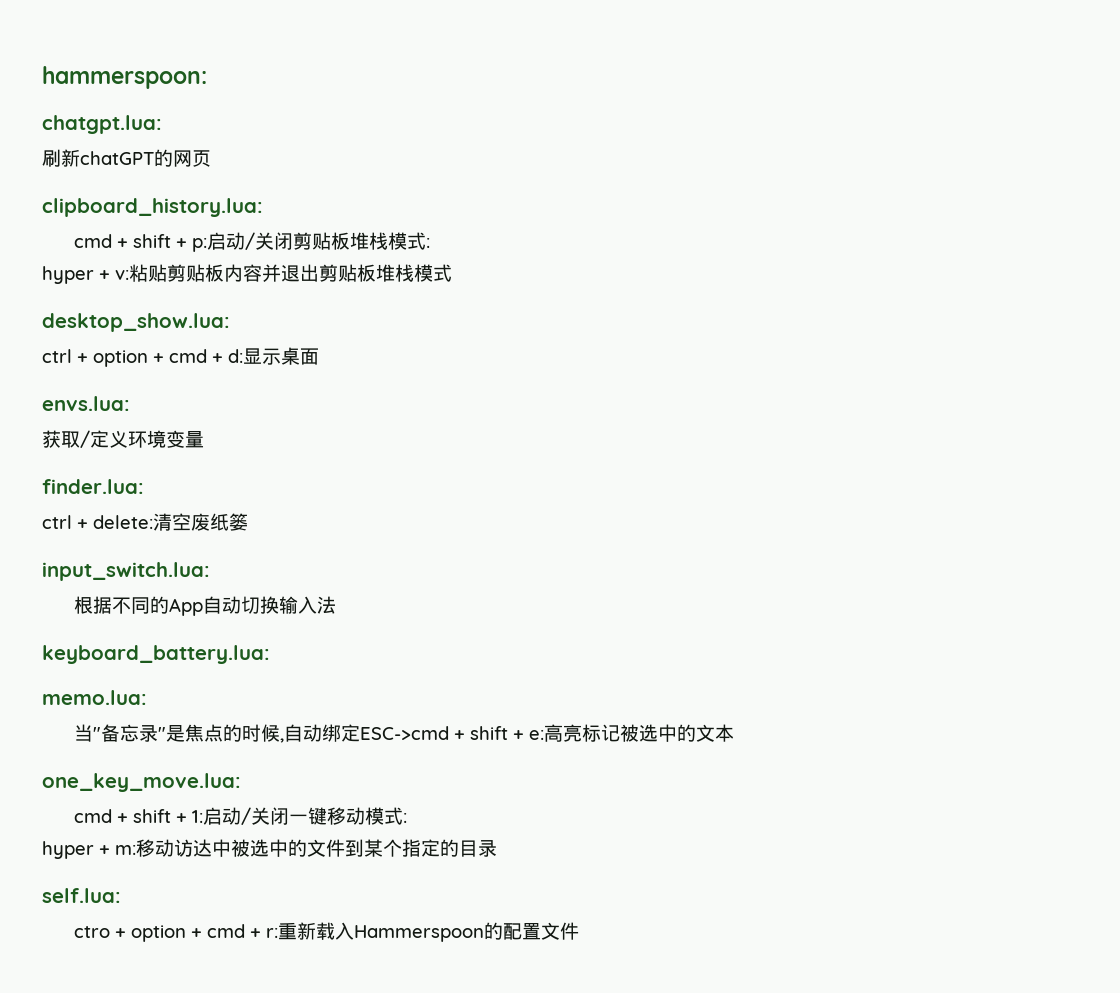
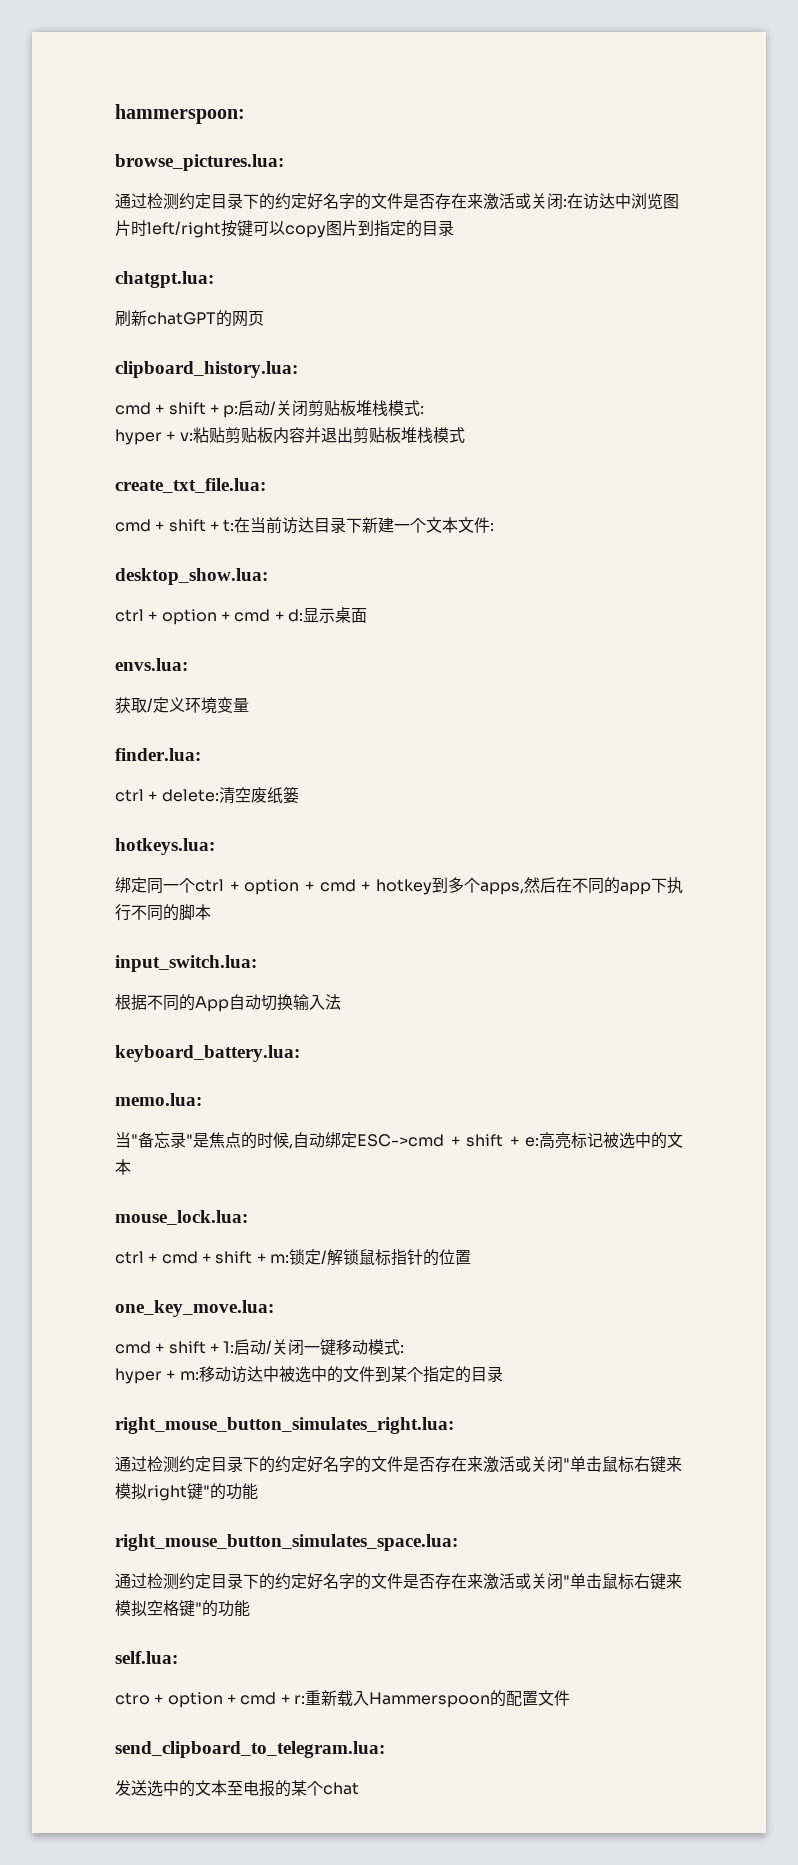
(207, 77) none -> [115,154,284,171] [115,193,679,210] [115,220,454,238] // browse_pictures.lua: // 通过检测约定目录下的约定好名字的文件是否存在来激活或关闭:在访达中浏览图片时left/right按键可以copy图片到指定的目录
(452, 273) none -> [115,478,266,493] [115,517,495,534] // create_txt_file.lua: // cmd + shift + t:在当前访达目录下新建一个文本文件:
(248, 522) none -> [115,838,215,855] [115,877,683,895] [115,904,211,921] // hotkeys.lua: // 绑定同一个ctrl + option + cmd + hotkey到多个apps,然后在不同的app下执行不同的脚本
(734, 733) none -> [115,1210,248,1225] [115,1249,471,1266] // mouse_lock.lua: // ctrl + cmd + shift + m:锁定/解锁鼠标指针的位置
(497, 848) none -> [115,1417,454,1434] [115,1456,682,1473] [115,1483,258,1501] [115,1534,458,1551] [115,1573,682,1590] [115,1600,250,1617] // right_mouse_button_simulates_right.lua: // 通过检测约定目录下的约定好名字的文件是否存在来激活或关闭"单击鼠标右键来模拟right键"的功能 // right_mouse_button_simulates_space.lua: // 通过检测约定目录下的约定好名字的文件是否存在来激活或关闭"单击鼠标右键来模拟空格键"的功能
(579, 931) none -> [115,1741,385,1758] [115,1780,359,1797] // send_clipboard_to_telegram.lua: // 发送选中的文本至电报的某个chat

